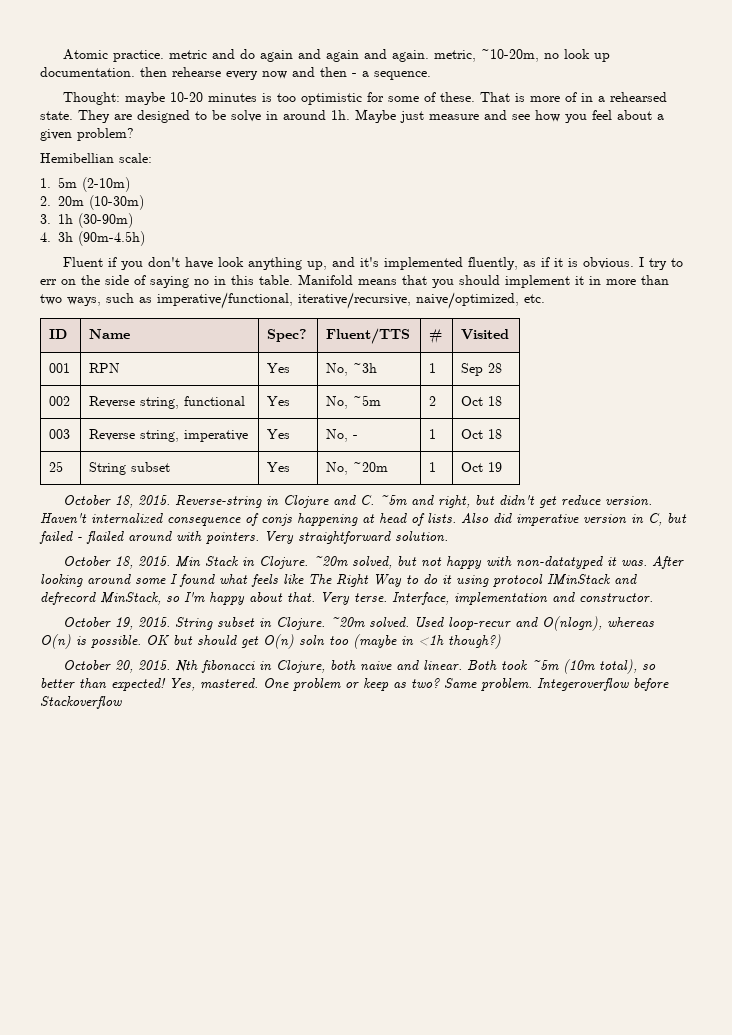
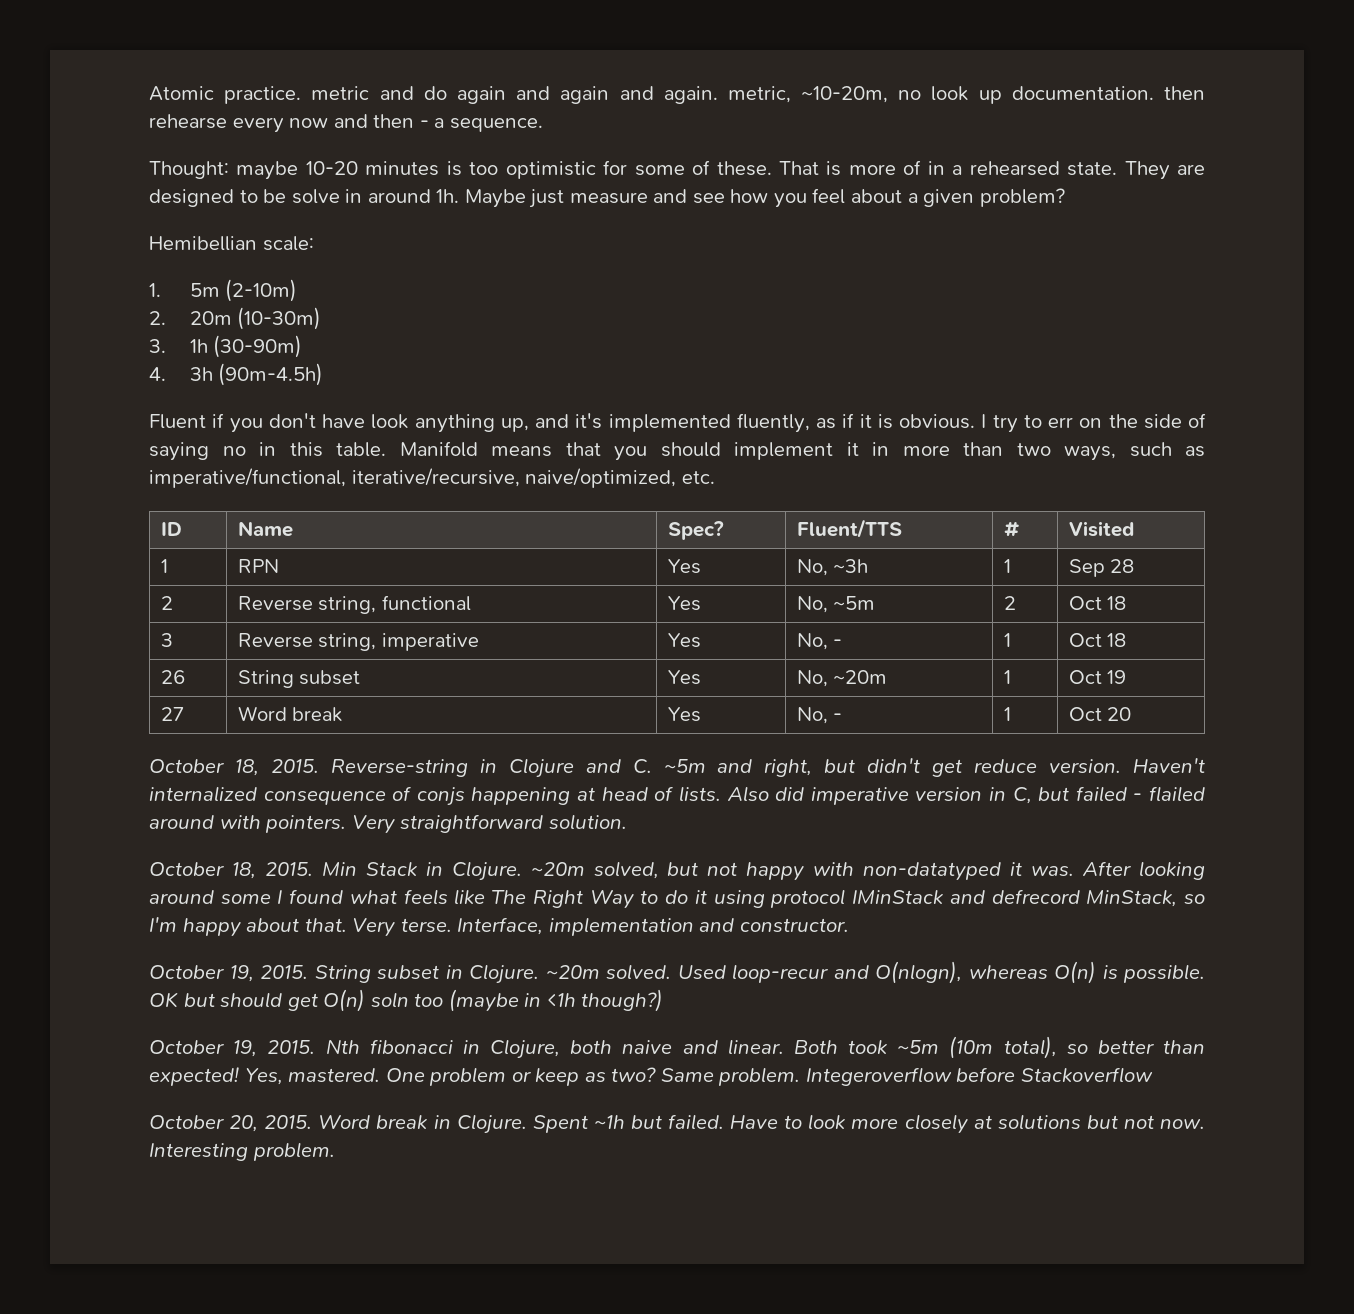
[49,363,71,373] 001 -> [160,559,168,573] 1
[49,396,71,406] 002 -> [160,596,173,610] 2
[49,429,71,439] 003 -> [160,633,173,647] 3
[49,461,64,472] 25 -> [160,670,185,684] 26
(503, 467) none -> [160,707,184,721] [237,706,343,722] [667,707,701,722] [796,707,843,724] [1003,707,1011,721] [1068,707,1132,721] // 27 | Word break | Yes | No, - | 1 | Oct 20
[115,660,134,673] 20, -> [233,1040,258,1057] 19,
(122, 702) none -> [149,1114,1206,1134] [149,1142,335,1161] // October 20, 2015. Word break in Clojure. Spent ~1h but failed. Have to look more closely at solutions but not now. Interesting problem.

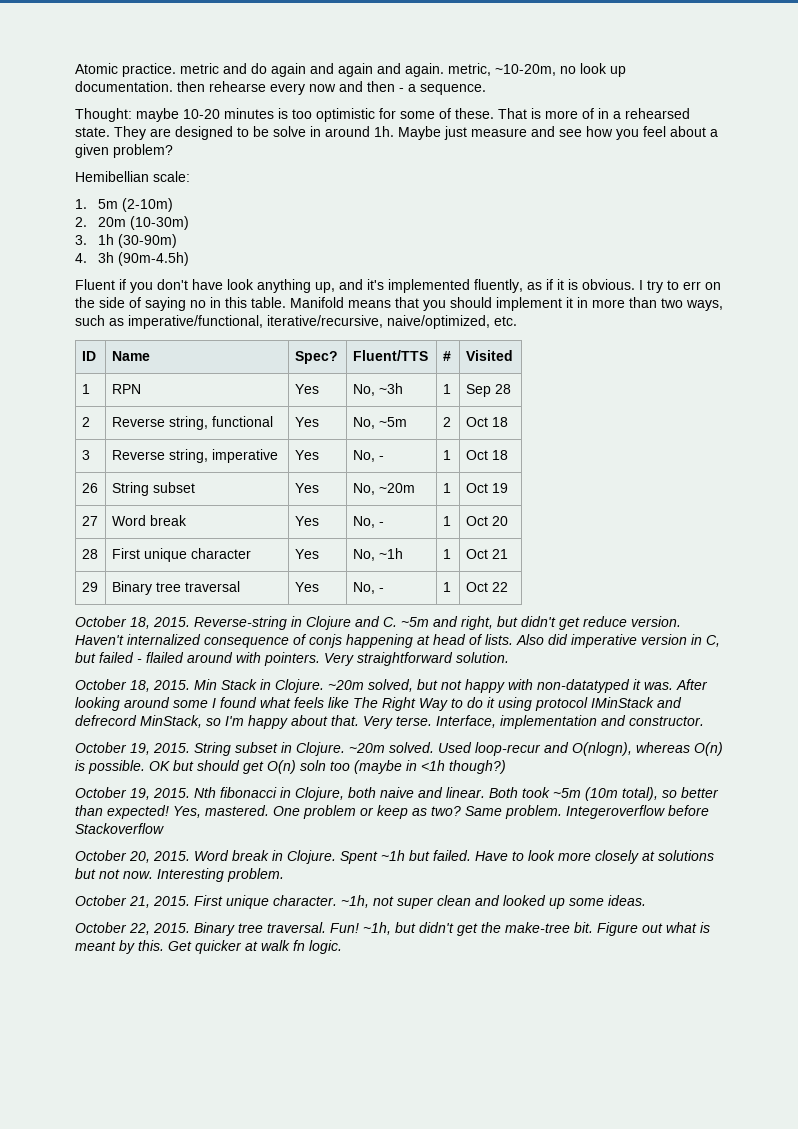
(1132, 714) none -> [81,549,98,559] [111,548,251,562] [294,549,319,559] [352,548,403,561] [442,549,451,559] [465,549,508,559] [81,582,98,592] [111,581,240,595] [294,582,319,592] [352,582,384,594] [442,582,451,592] [465,582,508,592] // 28 | First unique character | Yes | No, ~1h | 1 | Oct 21 // 29 | Binary tree traversal | Yes | No, - | 1 | Oct 22
(335, 1151) none -> [75,895,646,909] [75,922,710,936] [75,940,342,954] // October 21, 2015. First unique character. ~1h, not super clean and looked up some ideas. // October 22, 2015. Binary tree traversal. Fun! ~1h, but didn't get the make-tree bit. Figure out what is meant by this. Get quicker at walk fn logic.

